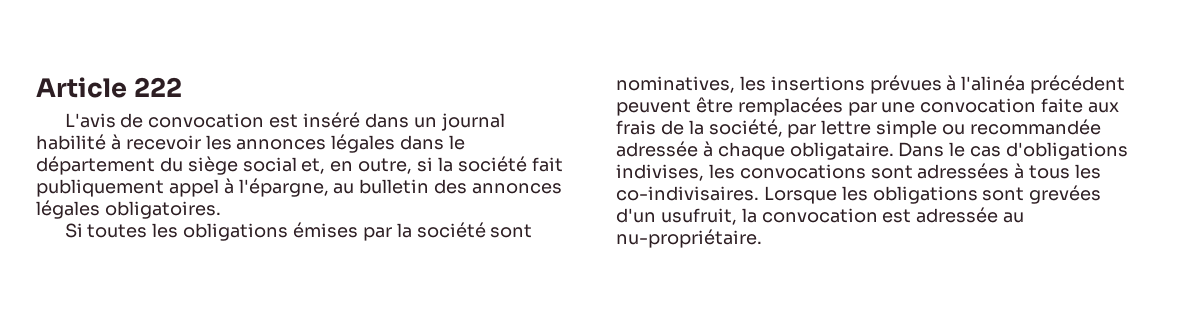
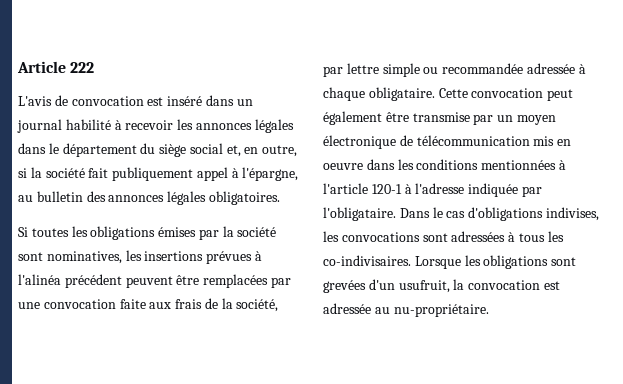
(894, 151) none -> [438,88,574,101] [323,111,556,125] [323,135,572,149] [323,159,566,170] [323,183,542,197] [323,207,396,221] Cette convocation peut également être transmise par un moyen électronique de télécommunication mis en oeuvre dans les conditions mentionnées à l'article 120-1 à l'adresse indiquée par l'obligataire.

